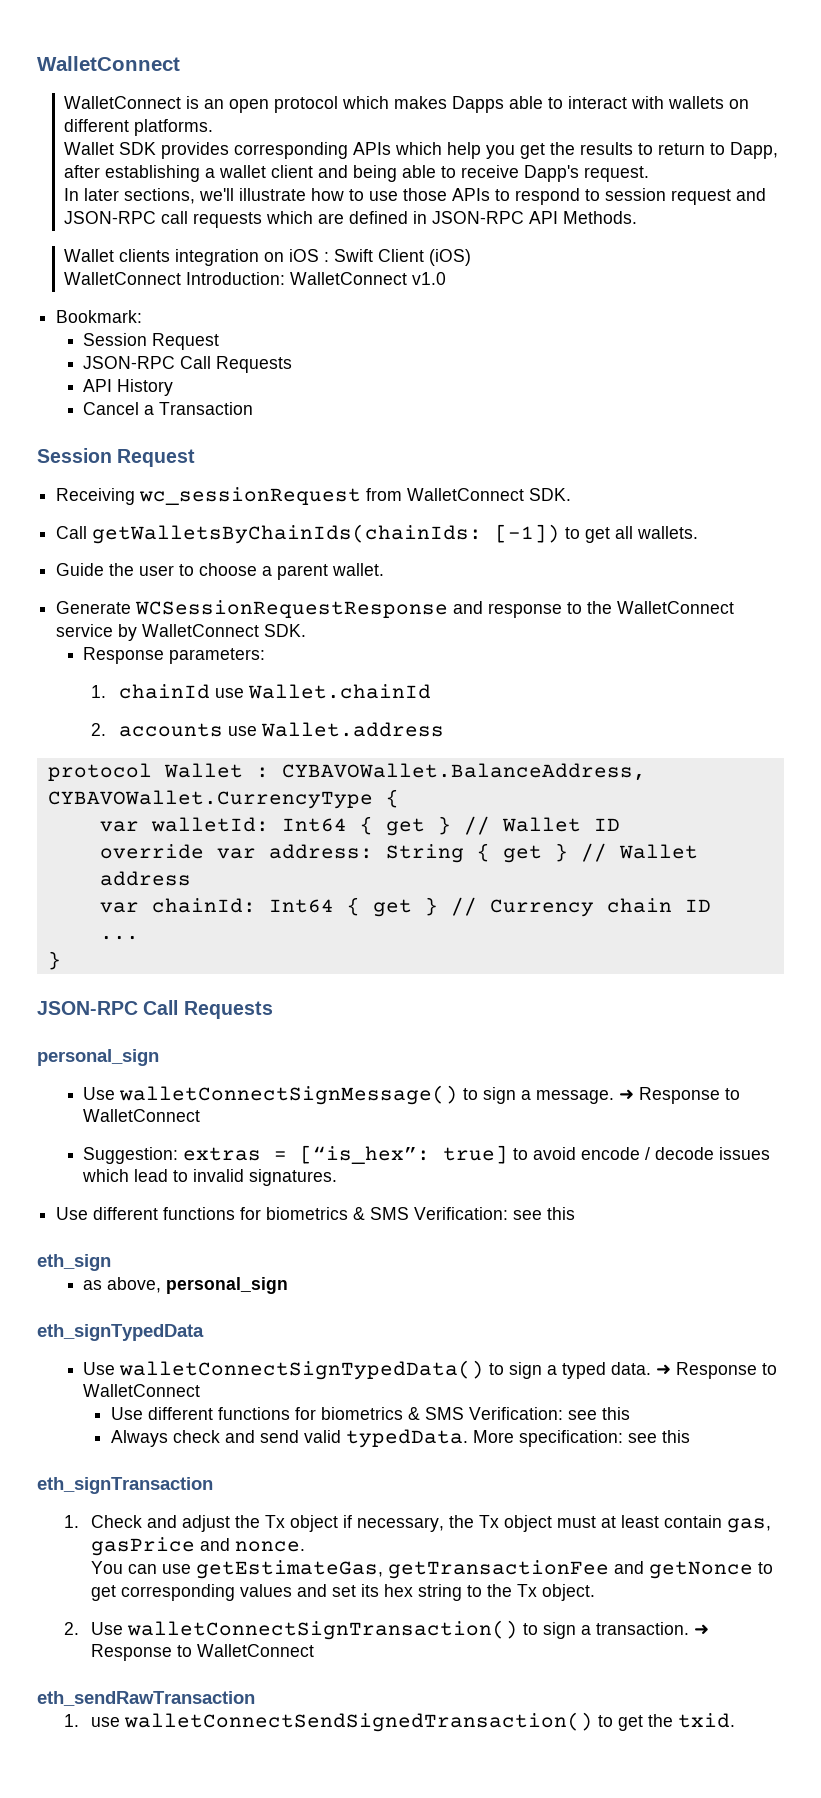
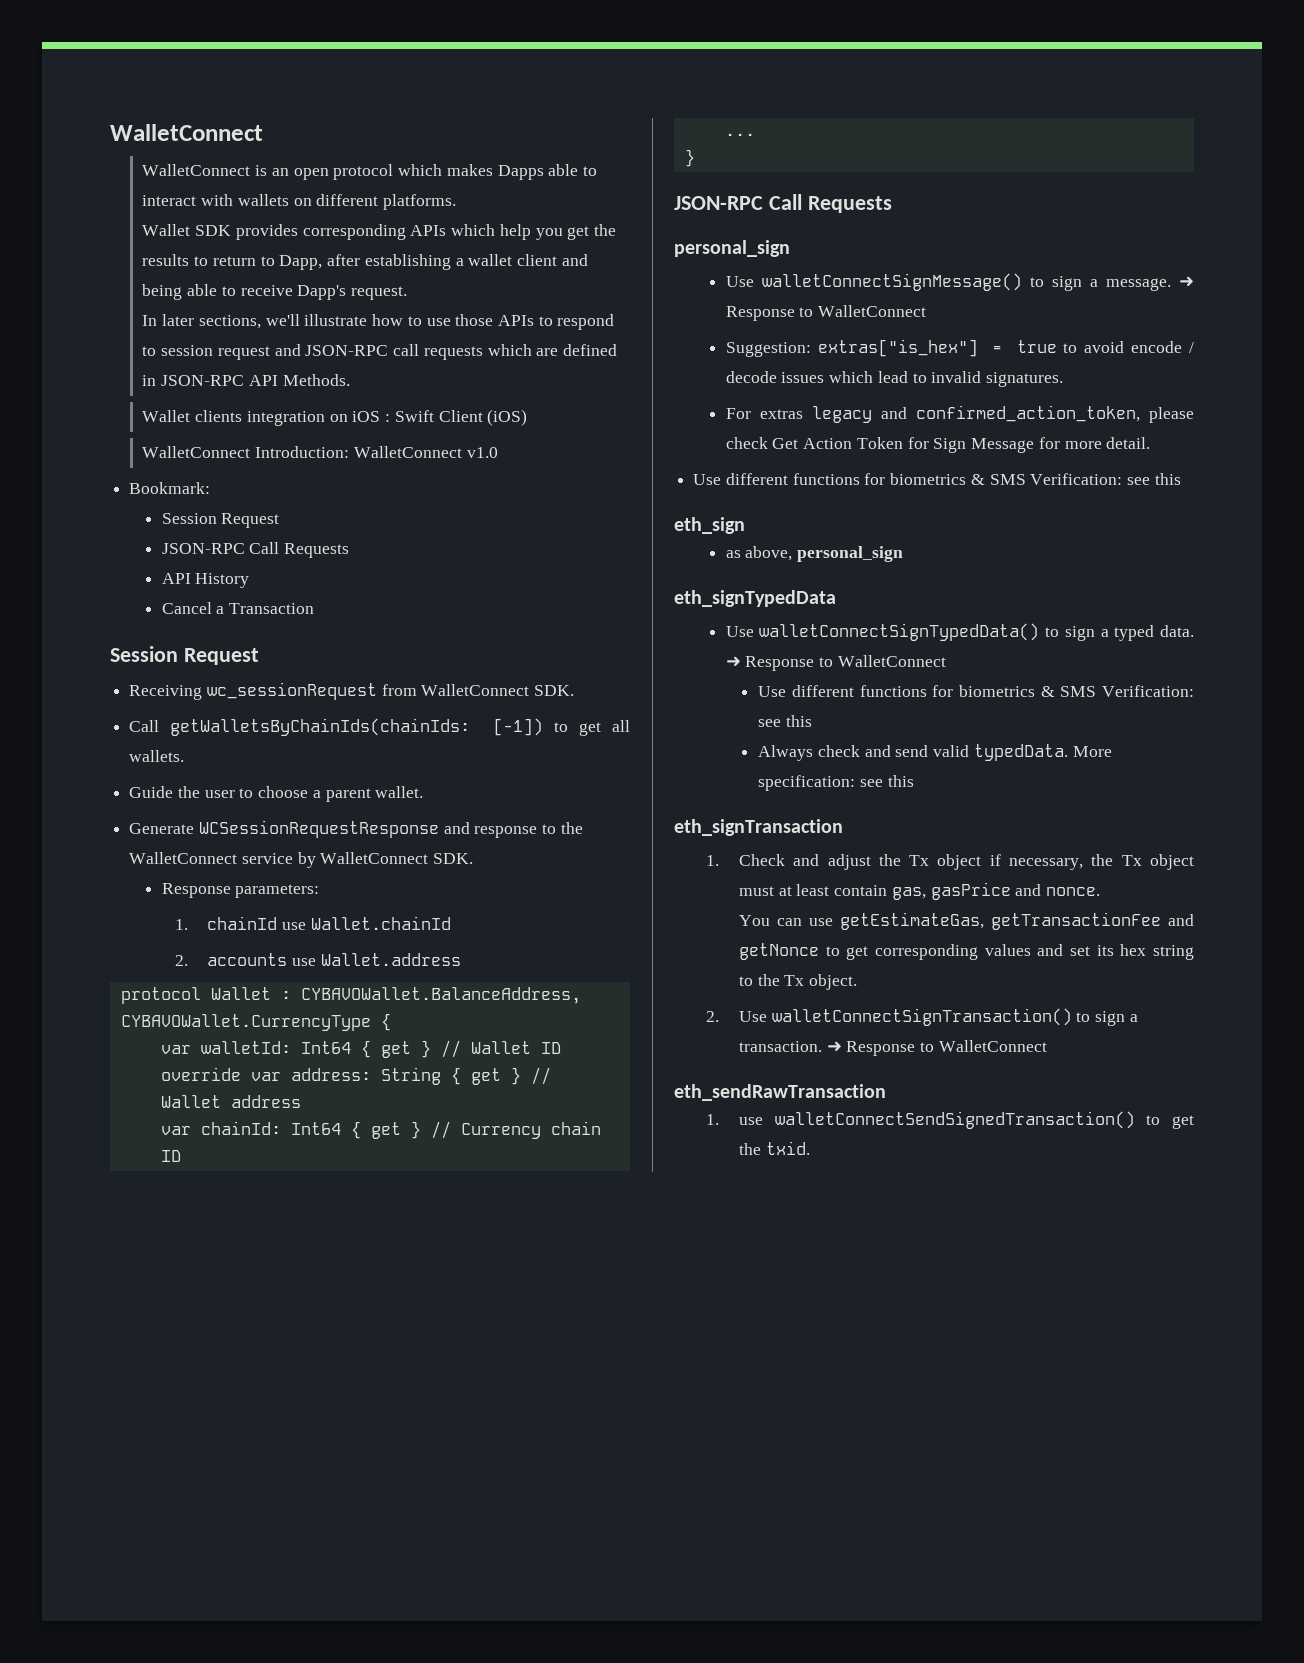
[183,1145,509,1164] extras = [“is_hex”: true] -> [817,339,1057,357] extras["is_hex"] = true
(338, 1177) none -> [725,405,1194,423] [725,437,1151,453] // For extras legacy and confirmed_action_token, please check Get Action Token for Sign Message for more detail.

